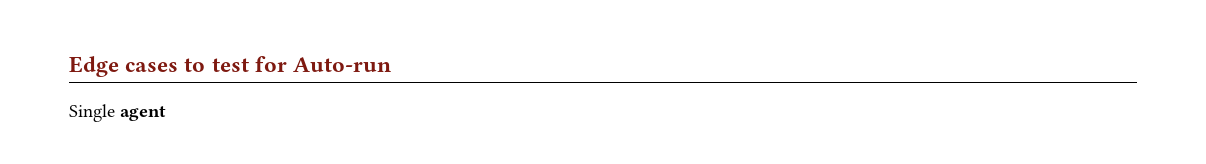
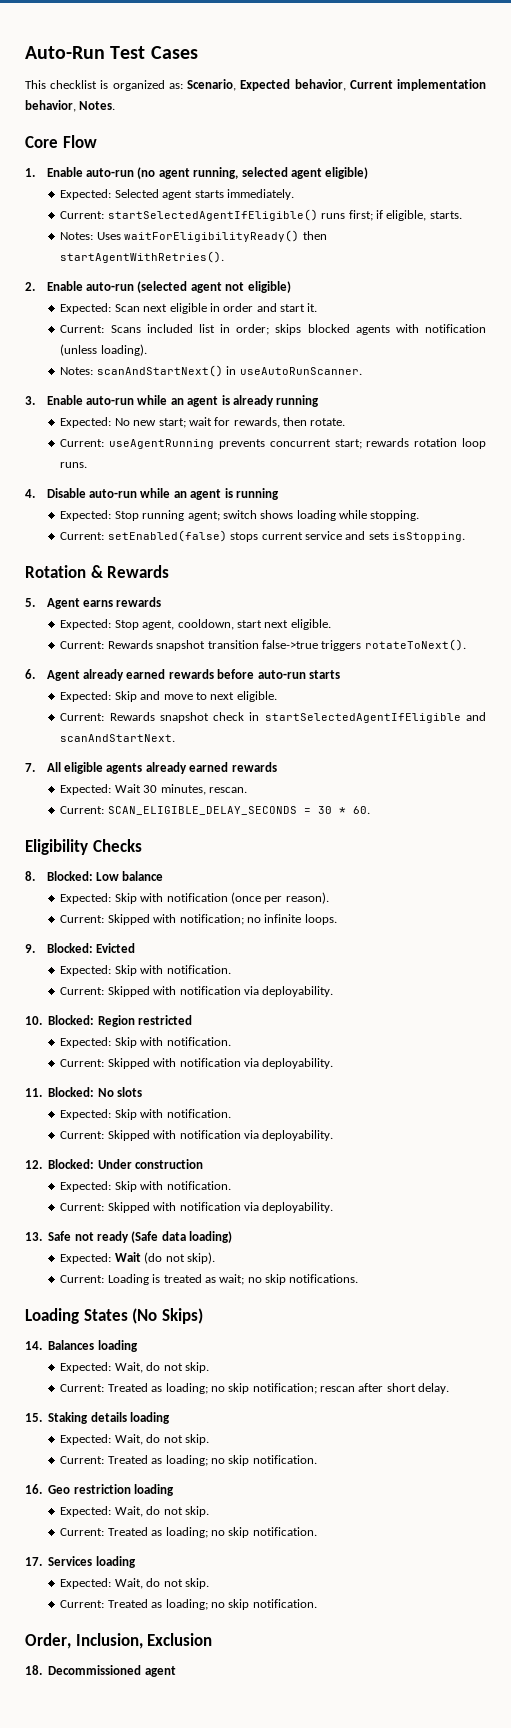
[69,56,392,77] [69,104,115,122] Edge cases to test for Auto-run // Single -> [25,46,198,59] [25,79,487,91] [25,100,116,112] [25,135,97,148] [25,167,369,179] [60,189,294,200] [60,209,462,221] [60,230,327,242] [60,251,225,263] [25,281,291,293] [60,303,318,314] [60,324,486,335] [60,344,147,356] [60,365,362,377] [25,395,320,407] [60,417,346,428] [60,438,486,449] [60,462,88,468] [25,488,279,500] [60,510,420,521] [60,530,466,542] [25,565,170,578] [25,597,162,609] [60,619,331,630] [60,639,466,651] [25,669,340,681] [60,691,277,702] [60,712,486,723] [60,734,176,742] [25,762,277,774] [60,784,247,795] [60,806,370,815] [25,839,142,855] [25,871,164,881] [60,892,329,904] [60,914,337,925] [25,943,136,953] [60,965,231,976] [60,986,334,997] [25,1015,192,1027] [60,1037,231,1048] [60,1058,334,1069] [25,1087,142,1097] [60,1109,231,1120] [60,1130,334,1141] [25,1159,203,1169] [60,1181,231,1192] [60,1202,334,1213] [25,1231,233,1243] [60,1252,215,1264] [60,1274,359,1285] [25,1308,203,1324] [25,1340,138,1352] [60,1362,209,1373] [60,1383,450,1394] [25,1412,170,1424] [60,1434,209,1445] [60,1455,317,1466] [25,1484,174,1496] [60,1506,209,1517] [60,1527,317,1538] [25,1556,136,1568] [60,1578,209,1589] [60,1599,317,1610] [25,1633,213,1649] [25,1665,142,1675] Auto-Run Test Cases // This checklist is organized as: Scenario, Expected behavior, Current implementation behavior, Notes. // Core Flow // 1. Enable auto-run (no agent running, selected agent eligible) // Expected: Selected agent starts immediately. // Current: startSelectedAgentIfEligible() runs first; if eligible, starts. // Notes: Uses waitForEligibilityReady() then startAgentWithRetries(). // 2. Enable auto-run (selected agent not eligible) // Expected: Scan next eligible in order and start it. // Current: Scans included list in order; skips blocked agents with notification (unless loading). // Notes: scanAndStartNext() in useAutoRunScanner. // 3. Enable auto-run while an agent is already running // Expected: No new start; wait for rewards, then rotate. // Current: useAgentRunning prevents concurrent start; rewards rotation loop runs. // 4. Disable auto-run while an agent is running // Expected: Stop running agent; switch shows loading while stopping. // Current: setEnabled(false) stops current service and sets isStopping. // Rotation & Rewards // 5. Agent earns rewards // Expected: Stop agent, cooldown, start next eligible. // Current: Rewards snapshot transition false->true triggers rotateToNext(). // 6. Agent already earned rewards before auto-run starts // Expected: Skip and move to next eligible. // Current: Rewards snapshot check in startSelectedAgentIfEligible and scanAndStartNext. // 7. All eligible agents already earned rewards // Expected: Wait 30 minutes, rescan. // Current: SCAN_ELIGIBLE_DELAY_SECONDS = 30 * 60. // Eligibility Checks // 8. Blocked: Low balance // Expected: Skip with notification (once per reason). // Current: Skipped with notification; no infinite loops. // 9. Blocked: Evicted // Expected: Skip with notification. // Current: Skipped with notification via deployability. // 10. Blocked: Region restricted // Expected: Skip with notification. // Current: Skipped with notification via deployability. // 11. Blocked: No slots // Expected: Skip with notification. // Current: Skipped with notification via deployability. // 12. Blocked: Under construction // Expected: Skip with notification. // Current: Skipped with notification via deployability. // 13. Safe not ready (Safe data loading) // Expected: Wait (do not skip). // Current: Loading is treated as wait; no skip notifications. // Loading States (No Skips) // 14. Balances loading // Expected: Wait, do not skip. // Current: Treated as loading; no skip notification; rescan after short delay. // 15. Staking details loading // Expected: Wait, do not skip. // Current: Treated as loading; no skip notification. // 16. Geo restriction loading // Expected: Wait, do not skip. // Current: Treated as loading; no skip notification. // 17. Services loading // Expected: Wait, do not skip. // Current: Treated as loading; no skip notification. // Order, Inclusion, Exclusion // 18. Decommissioned

